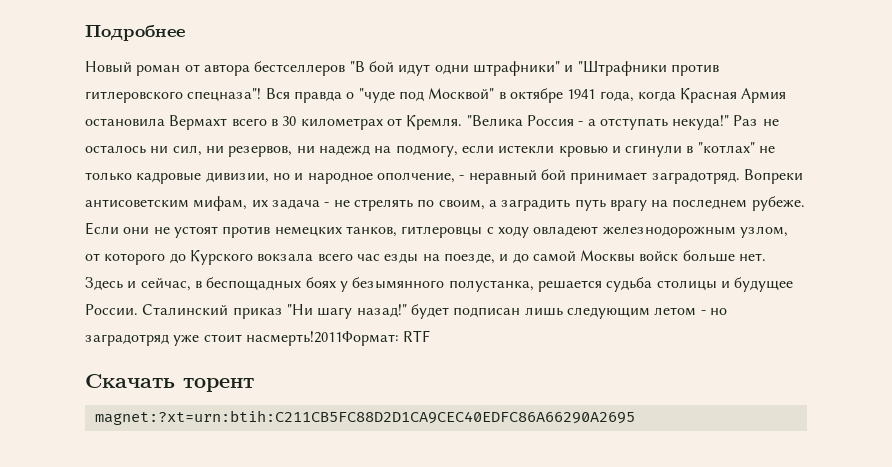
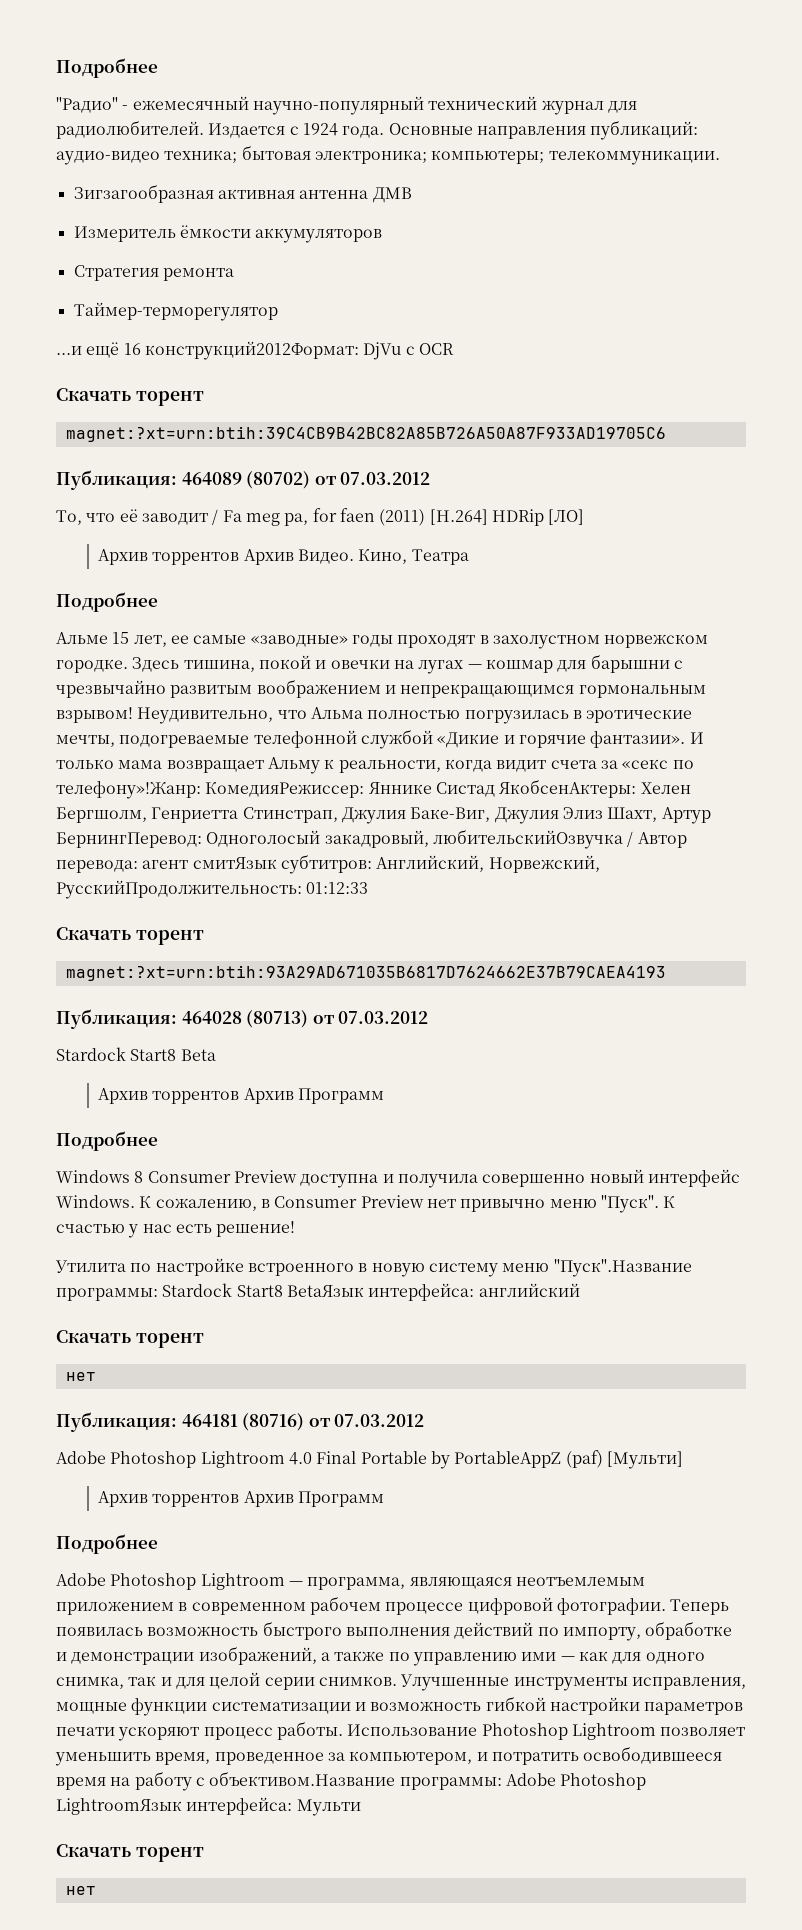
[85,25,185,41] [85,61,719,76] [85,88,787,103] [85,115,779,130] [85,142,776,157] [85,169,803,184] [85,196,805,211] [85,222,788,238] [85,250,767,265] [85,277,794,292] [85,304,727,319] [85,330,431,346] [85,374,254,392] [94,410,635,425] Подробнее // Новый роман от автора бестселлеров "В бой идут одни штрафники" и "Штрафники против гитлеровского спецназа"! Вся правда о "чуде под Москвой" в октябре 1941 года, когда Красная Армия остановила Вермахт всего в 30 километрах от Кремля. "Велика Россия - а отступать некуда!" Раз не осталось ни сил, ни резервов, ни надежд на подмогу, если истекли кровью и сгинули в "котлах" не только кадровые дивизии, но и народное ополчение, - неравный бой принимает заградотряд. Вопреки антисоветским мифам, их задача - не стрелять по своим, а заградить путь врагу на последнем рубеже. Если они не устоят против немецких танков, гитлеровцы с ходу овладеют железнодорожным узлом, от которого до Курского вокзала всего час езды на поезде, и до самой Москвы войск больше нет. Здесь и сейчас, в беспощадных боях у безымянного полустанка, решается судьба столицы и будущее России. Сталинский приказ "Ни шагу назад!" будет подписан лишь следующим летом - но заградотряд уже стоит насмерть!2011Формат: RTF // Скачать торент // magnet:?xt=urn:btih:C211CB5FC88D2D1CA9CEC40EDFC86A66290A2695 -> [56,58,158,78] [56,96,637,115] [56,120,699,140] [56,145,720,165] [73,184,412,203] [73,225,383,243] [73,265,234,281] [73,302,278,321] [56,341,454,360] [56,388,204,406] [65,426,666,442] [56,470,431,490] [56,508,585,526] [98,549,469,565] [56,592,158,612] [56,632,709,649] [56,654,683,674] [56,679,706,698] [56,707,693,724] [56,729,704,749] [56,757,694,774] [56,779,691,799] [56,807,711,824] [56,829,687,849] [56,854,600,874] [56,880,369,899] [56,927,204,945] [65,965,666,981] [56,1009,429,1029] [56,1047,216,1061] [98,1088,384,1104] [56,1131,158,1151] [56,1169,740,1188] [56,1195,676,1213] [56,1221,296,1238] [55,1258,692,1277] [56,1283,580,1301] [56,1330,204,1348] [65,1372,96,1381] [56,1412,425,1432] [56,1450,683,1469] [98,1491,384,1507] [56,1534,158,1554] [56,1573,645,1590] [56,1596,730,1615] [56,1621,733,1641] [56,1646,705,1666] [56,1672,746,1691] [56,1696,744,1716] [56,1721,746,1741] [55,1746,723,1766] [56,1771,647,1791] [56,1797,361,1816] [56,1844,204,1862] [65,1886,96,1895] Подробнее // "Радио" - ежемесячный научно-популярный технический журнал для радиолюбителей. Издается с 1924 года. Основные направления публикаций: аудио-видео техника; бытовая электроника; компьютеры; телекоммуникации. // Зигзагообразная активная антенна ДМВ // Измеритель ёмкости аккумуляторов // Стратегия ремонта // Таймер-терморегулятор // ...и ещё 16 конструкций2012Формат: DjVu с OCR // Скачать торент // magnet:?xt=urn:btih:39C4CB9B42BC82A85B726A50A87F933AD19705C6 // Публикация: 464089 (80702) от 07.03.2012 // То, что её заводит / Fa meg pa, for faen (2011) [H.264] HDRip [ЛО] // Архив торрентов Архив Видео. Кино, Театра // Подробнее // Альме 15 лет, ее самые «заводные» годы проходят в захолустном норвежском городке. Здесь тишина, покой и овечки на лугах — кошмар для барышни с чрезвычайно развитым воображением и непрекращающимся гормональным взрывом! Неудивительно, что Альма полностью погрузилась в эротические мечты, подогреваемые телефонной службой «Дикие и горячие фантазии». И только мама возвращает Альму к реальности, когда видит счета за «секс по телефону»!Жанр: КомедияРежиссер: Яннике Систад ЯкобсенАктеры: Хелен Бергшолм, Генриетта Стинстрап, Джулия Баке-Виг, Джулия Элиз Шахт, Артур БернингПеревод: Одноголосый закадровый, любительскийОзвучка / Автор перевода: агент смитЯзык субтитров: Английский, Норвежский, РусскийПродолжительность: 01:12:33 // Скачать торент // magnet:?xt=urn:btih:93A29AD671035B6817D7624662E37B79CAEA4193 // Публикация: 464028 (80713) от 07.03.2012 // Stardock Start8 Beta // Архив торрентов Архив Программ // Подробнее // Windows 8 Consumer Preview доступна и получила совершенно новый интерфейс Windows. К сожалению, в Consumer Preview нет привычно меню "Пуск". К счастью у нас есть решение! // Утилита по настройке встроенного в новую систему меню "Пуск".Название программы: Stardock Start8 BetaЯзык интерфейса: английский // Скачать торент // нет // Публикация: 464181 (80716) от 07.03.2012 // Adobe Photoshop Lightroom 4.0 Final Portable by PortableAppZ (paf) [Мульти] // Архив торрентов Архив Программ // Подробнее // Adobe Photoshop Lightroom — программа, являющаяся неотъемлемым приложением в современном рабочем процессе цифровой фотографии. Теперь появилась возможность быстрого выполнения действий по импорту, обработке и демонстрации изображений, а также по управлению ими — как для одного снимка, так и для целой серии снимков. Улучшенные инструменты исправления, мощные функции систематизации и возможность гибкой настройки параметров печати ускоряют процесс работы. Использование Photoshop Lightroom позволяет уменьшить время, проведенное за компьютером, и потратить освободившееся время на работу с объективом.Название программы: Adobe Photoshop LightroomЯзык интерфейса: Мульти // Скачать торент // нет

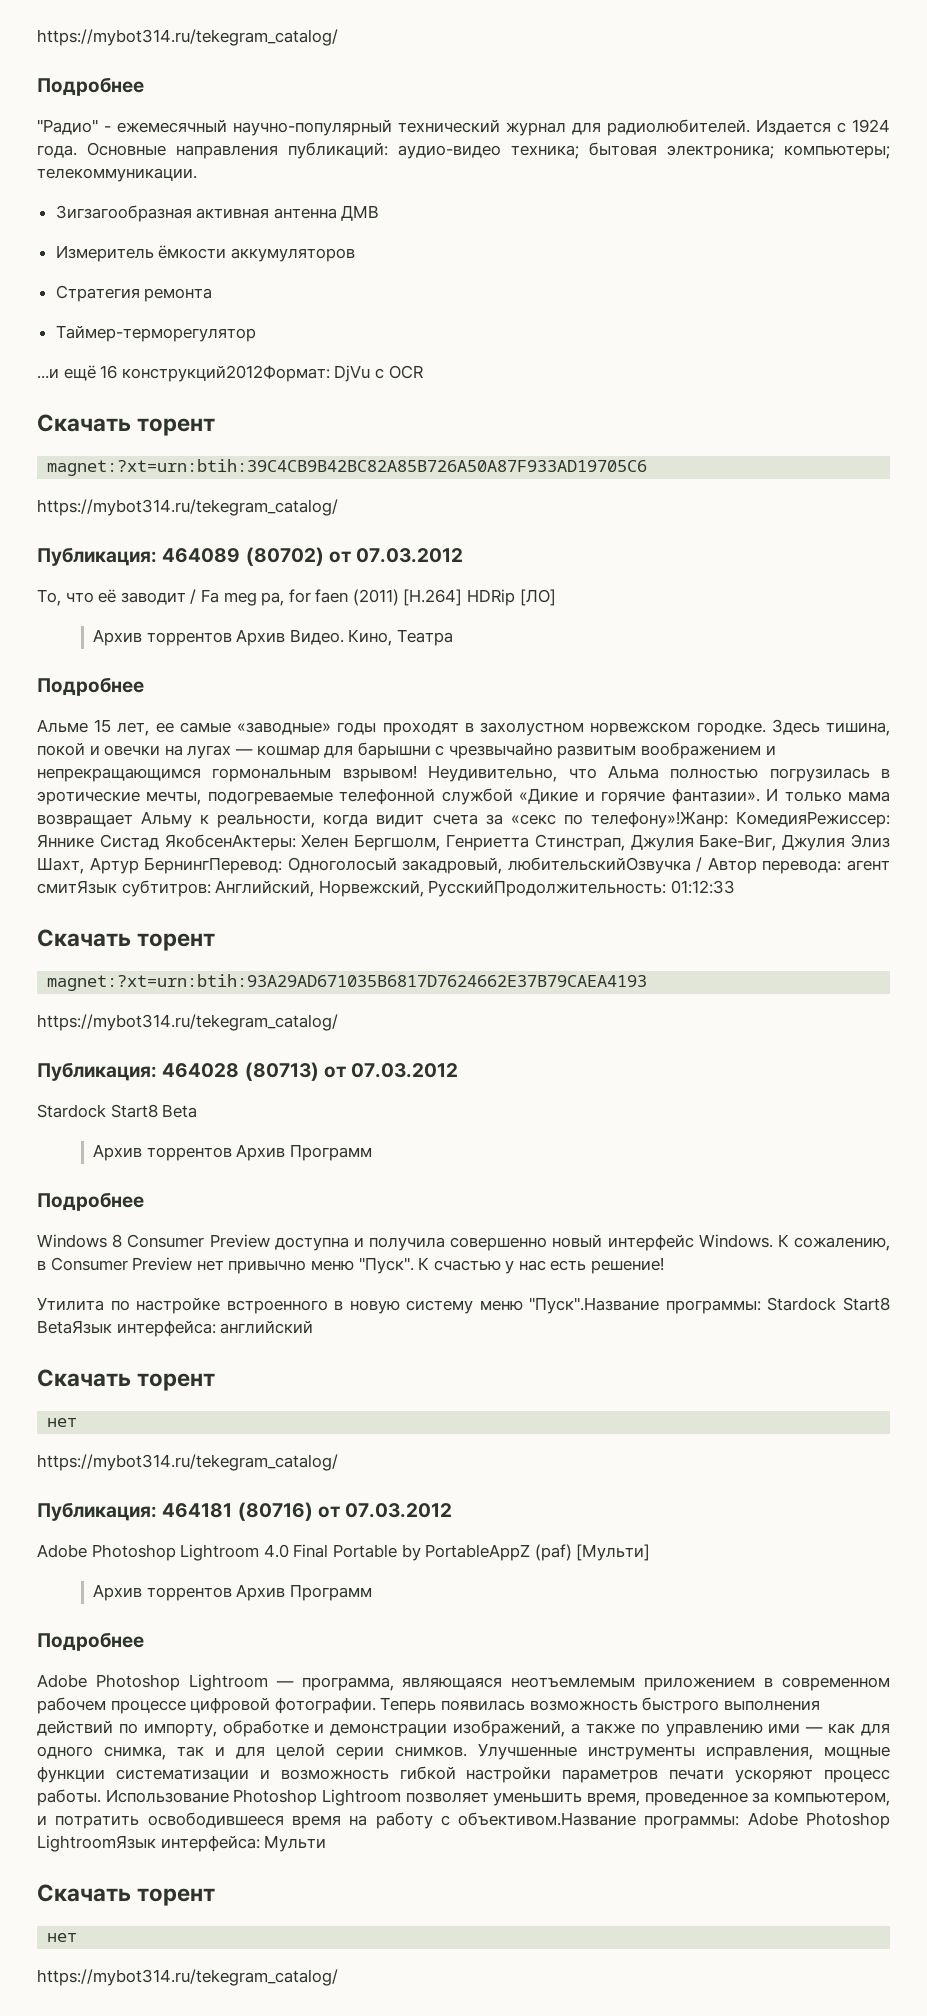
(56, 68) none -> [37,29,338,46] https://mybot314.ru/tekegram_catalog/ //
(666, 434) none -> [37,499,338,516] // https://mybot314.ru/tekegram_catalog/
(666, 973) none -> [37,1014,338,1031] // https://mybot314.ru/tekegram_catalog/
(96, 1376) none -> [37,1454,338,1471] // https://mybot314.ru/tekegram_catalog/
(96, 1890) none -> [37,1969,338,1986] // https://mybot314.ru/tekegram_catalog/

